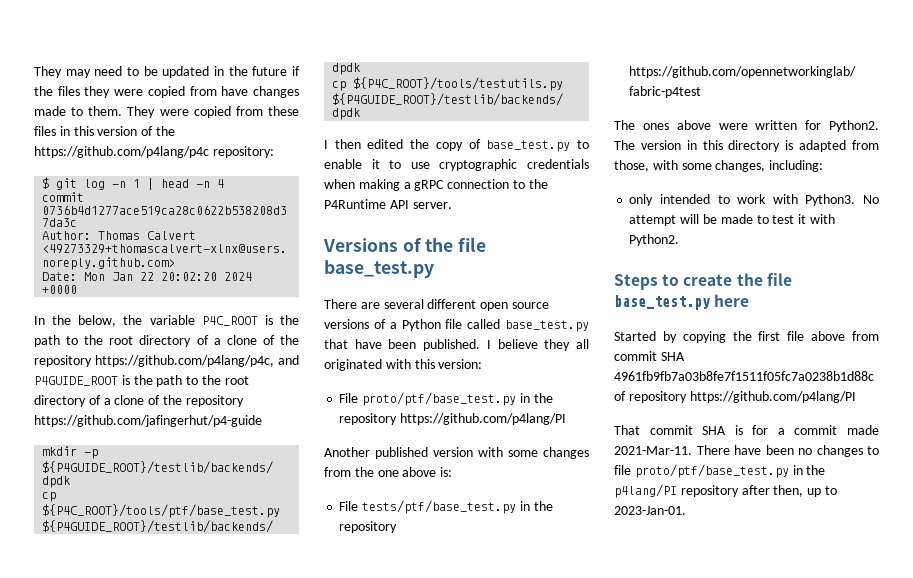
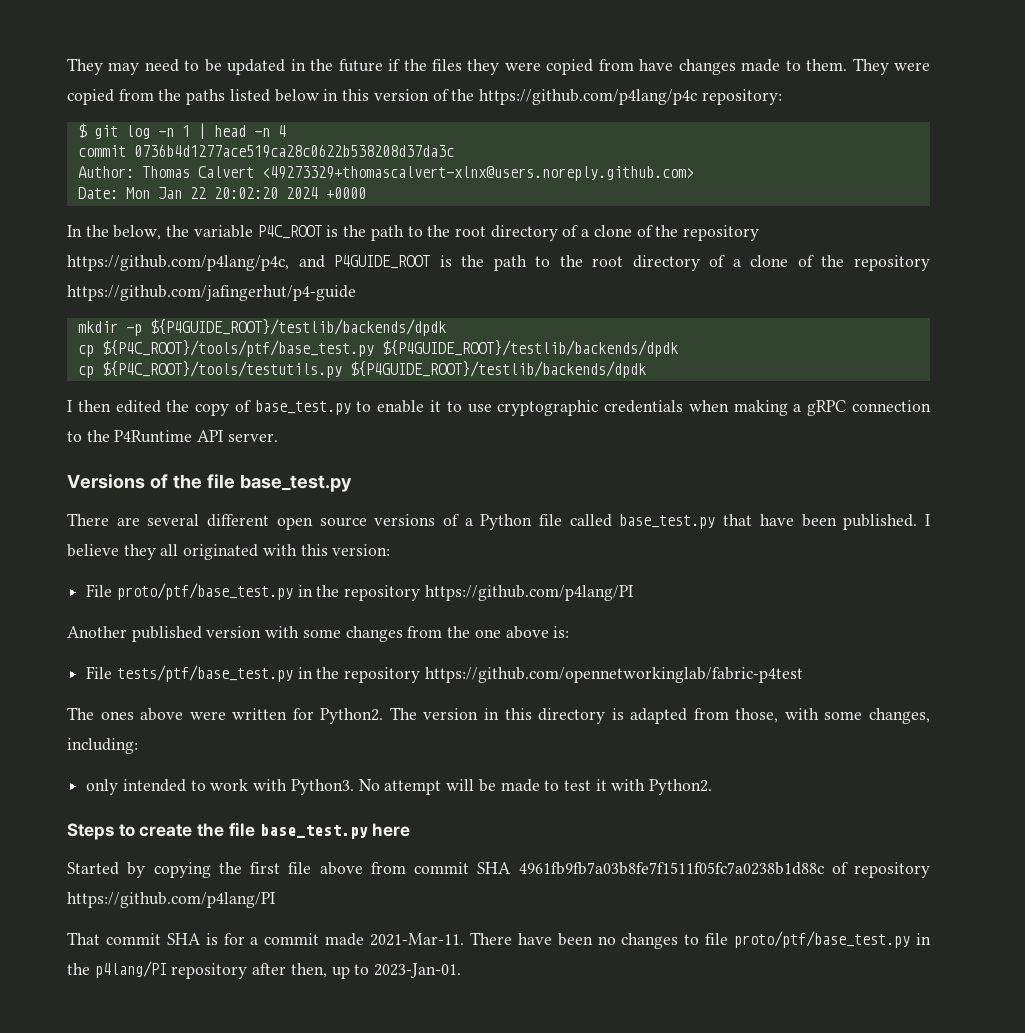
[268,106,299,116] [34,126,56,136] these files -> [158,89,319,105] the paths listed below

